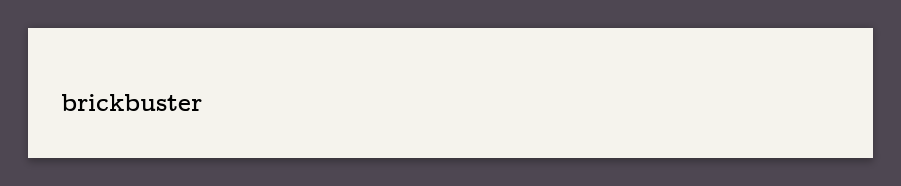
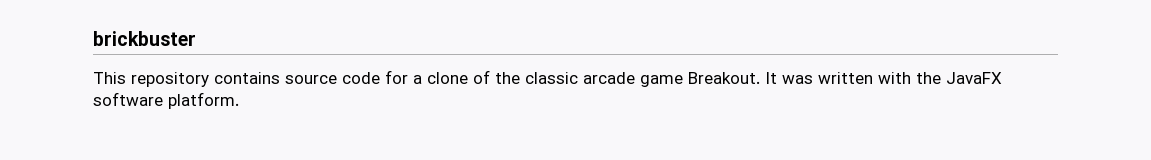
(202, 102) none -> [93,70,1002,87] [93,92,239,109] // This repository contains source code for a clone of the classic arcade game Breakout. It was written with the JavaFX software platform.

